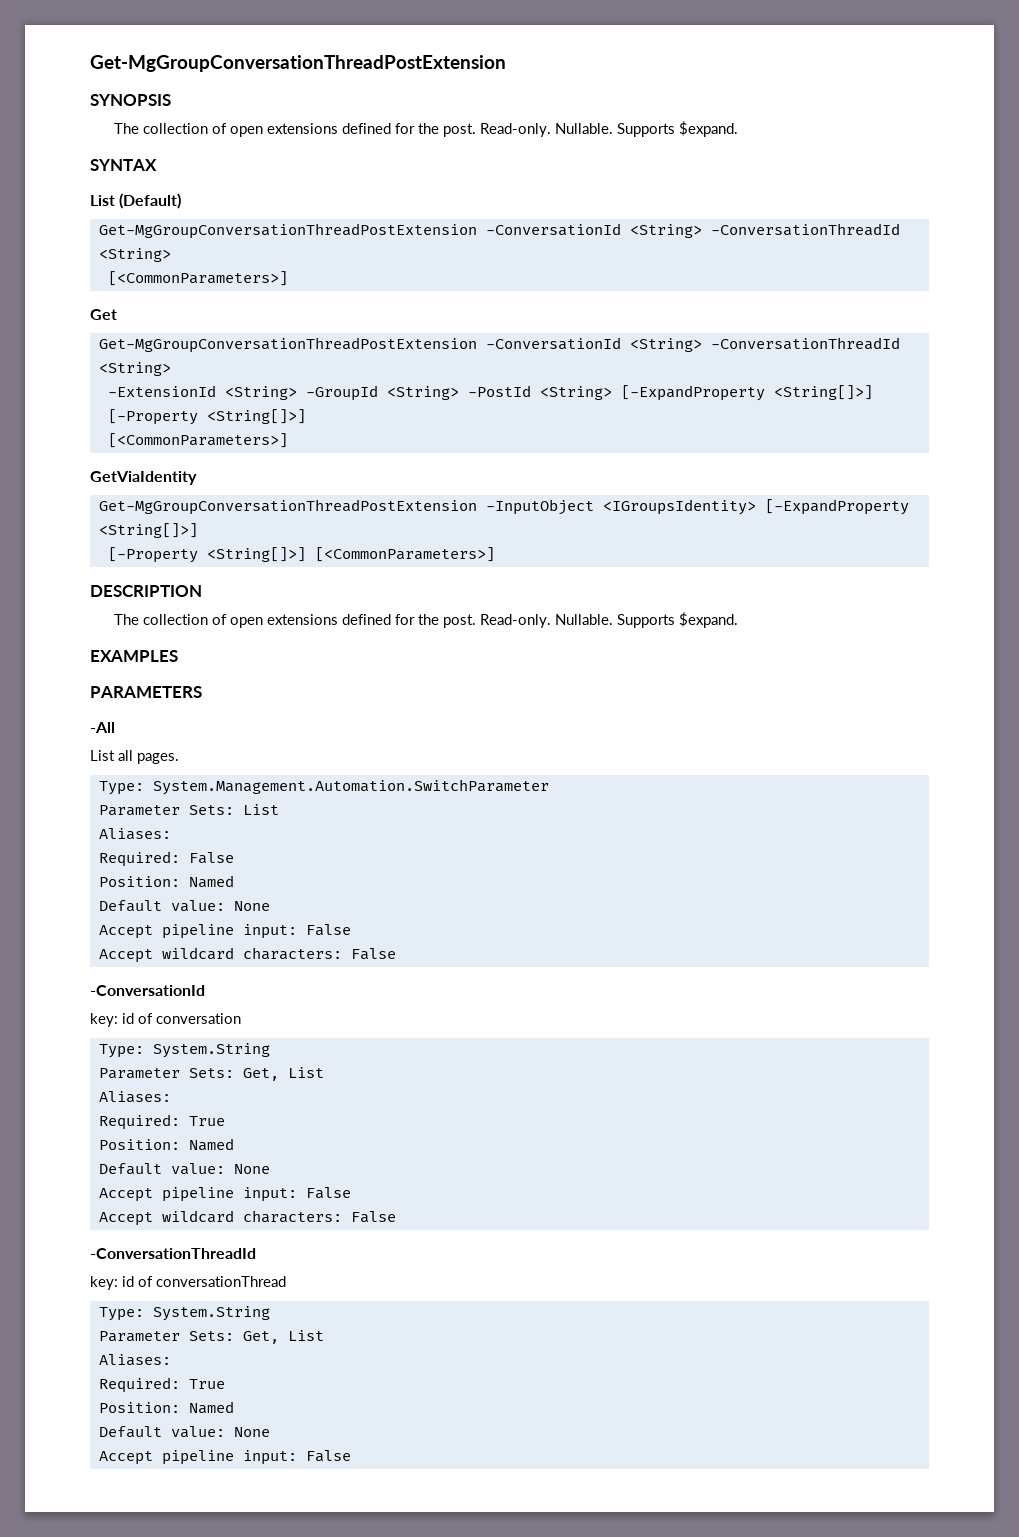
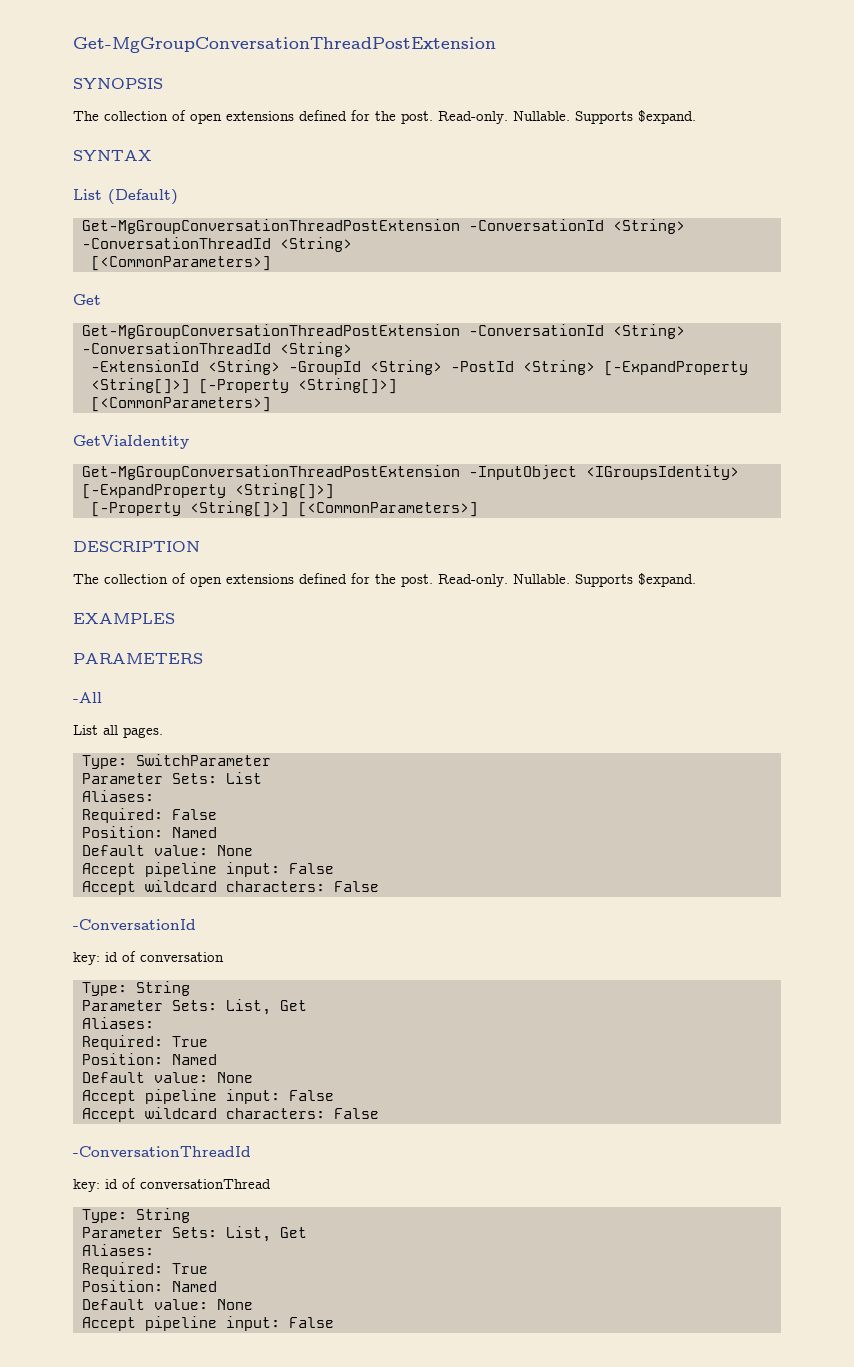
[152,779,549,795] System.Management.Automation.SwitchParameter -> [135,754,271,766] SwitchParameter
[152,1043,270,1058] [98,1067,324,1081] System.String // Parameter Sets: Get, List -> [135,981,190,996] [81,999,307,1015] String // Parameter Sets: List, Get
[152,1306,270,1321] [98,1330,324,1344] System.String // Parameter Sets: Get, List -> [135,1208,190,1223] [81,1226,307,1242] String // Parameter Sets: List, Get

